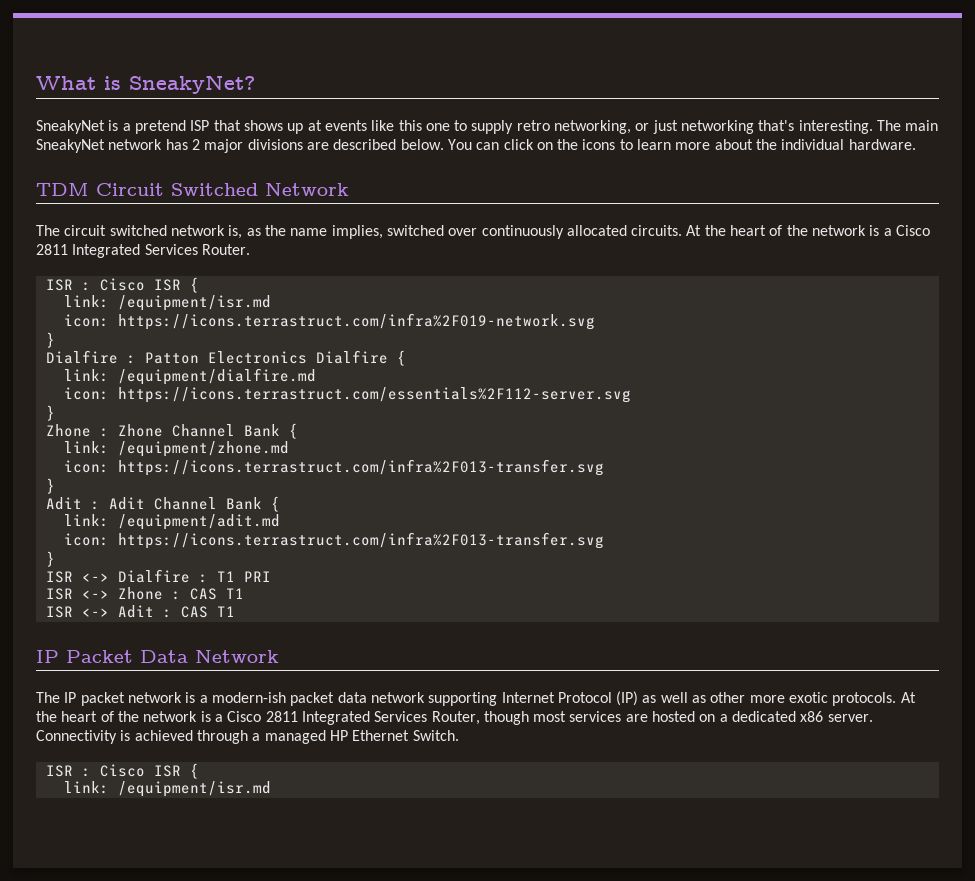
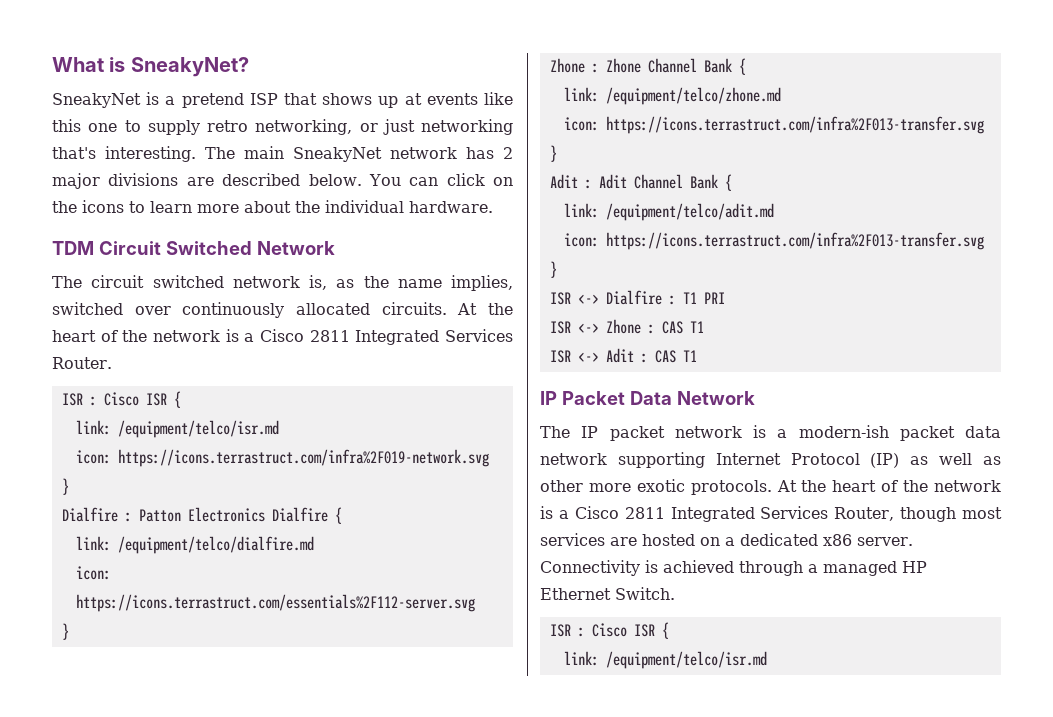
[117,295,271,311] /equipment/isr.md -> [117,420,279,438] /equipment/telco/isr.md
[117,368,316,385] /equipment/dialfire.md -> [117,536,314,554] /equipment/telco/dialfire.md
[117,441,289,457] /equipment/zhone.md -> [605,87,781,105] /equipment/telco/zhone.md
[117,514,280,530] /equipment/adit.md -> [605,203,774,221] /equipment/telco/adit.md
[117,781,271,797] /equipment/isr.md -> [605,651,767,669] /equipment/telco/isr.md

